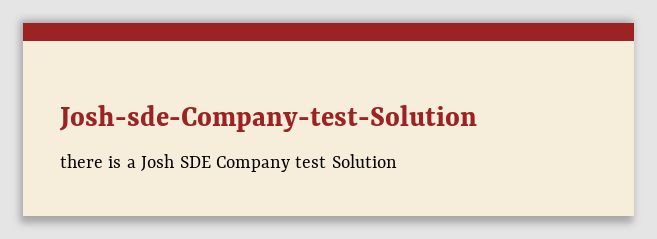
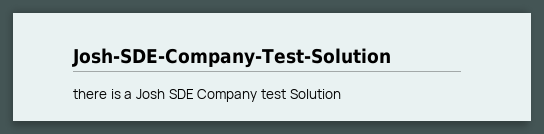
[59,105,477,132] Josh-sde-Company-test-Solution -> [72,48,391,68] Josh-SDE-Company-Test-Solution

